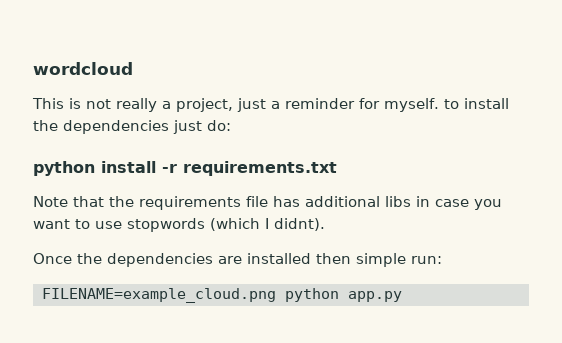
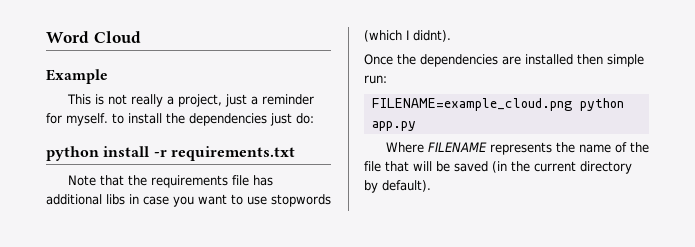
[33,62,133,75] wordcloud -> [46,31,141,43] [46,69,108,84] Word Cloud // Example
(402, 296) none -> [385,142,649,155] [364,161,632,174] [364,180,431,193] // Where FILENAME represents the name of the file that will be saved (in the current directory by default).

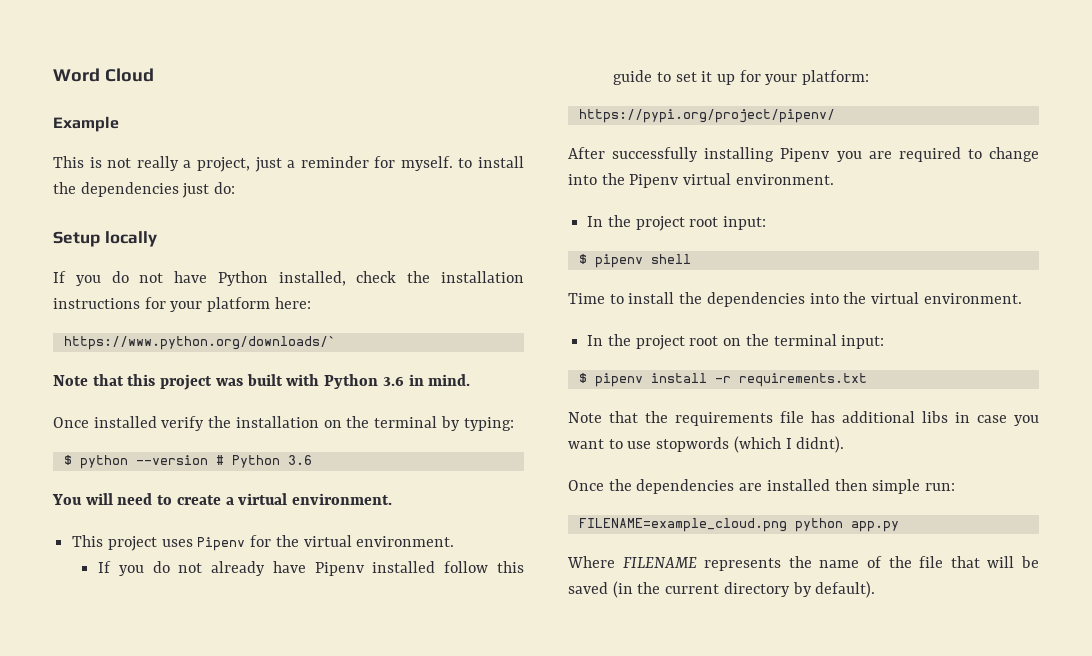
[46,146,99,161] python -> [53,231,157,247] [53,271,524,286] [53,297,311,312] [63,336,336,350] [53,374,471,390] [53,416,514,431] [63,455,312,469] [52,493,393,505] [72,535,455,551] [98,561,524,576] [613,70,870,85] [578,109,835,123] [568,147,1039,162] [568,173,834,188] [587,215,767,231] [578,254,691,268] [568,292,1022,307] [587,334,885,350] [578,373,643,387] Setup locally // If you do not have Python installed, check the installation instructions for your platform here: // https://www.python.org/downloads/` // Note that this project was built with Python 3.6 in mind. // Once installed verify the installation on the terminal by typing: // $ python --version # Python 3.6 // You will need to create a virtual environment. // This project uses Pipenv for the virtual environment. // If you do not already have Pipenv installed follow this guide to set it up for your platform: // https://pypi.org/project/pipenv/ // After successfully installing Pipenv you are required to change into the Pipenv virtual environment. // In the project root input: // $ pipenv shell // Time to install the dependencies into the virtual environment. // In the project root on the terminal input: // $ pipenv

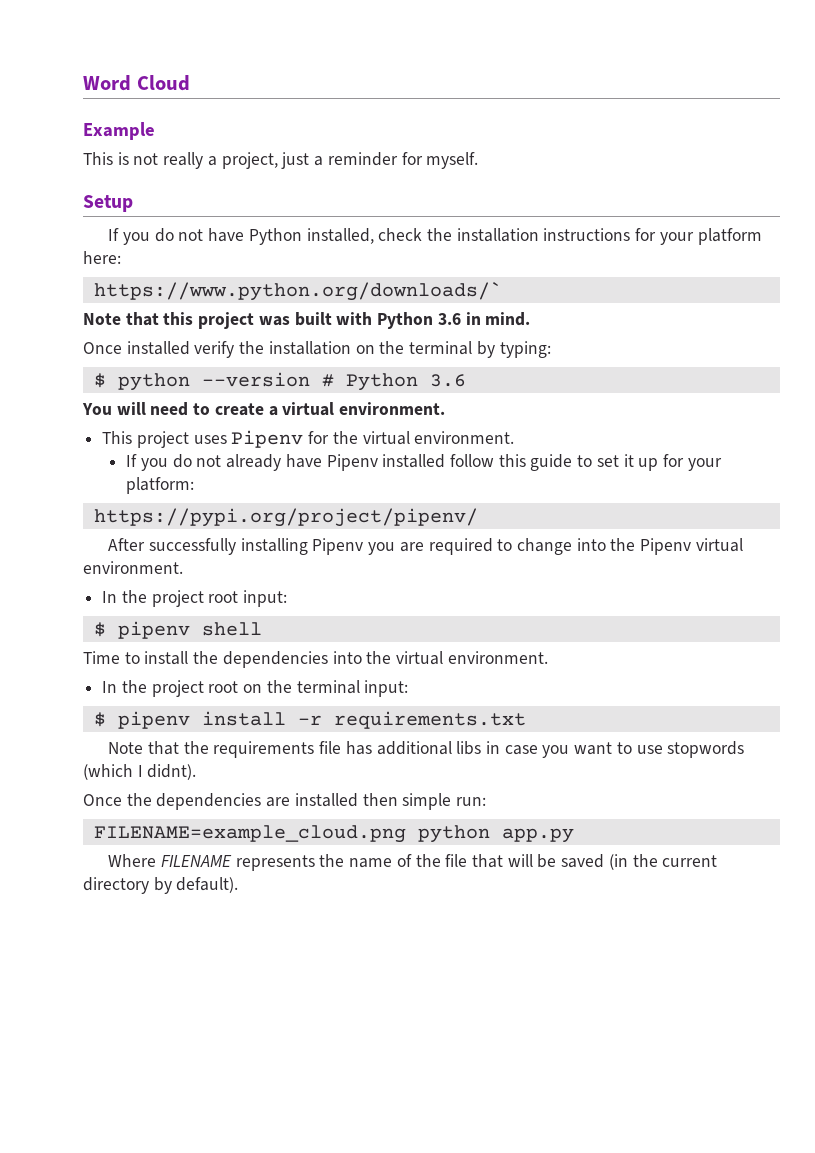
[458,156,524,168] [53,182,236,198] to install the dependencies just do: -> (479, 160) none
[104,231,157,247] locally -> (133, 203) none

